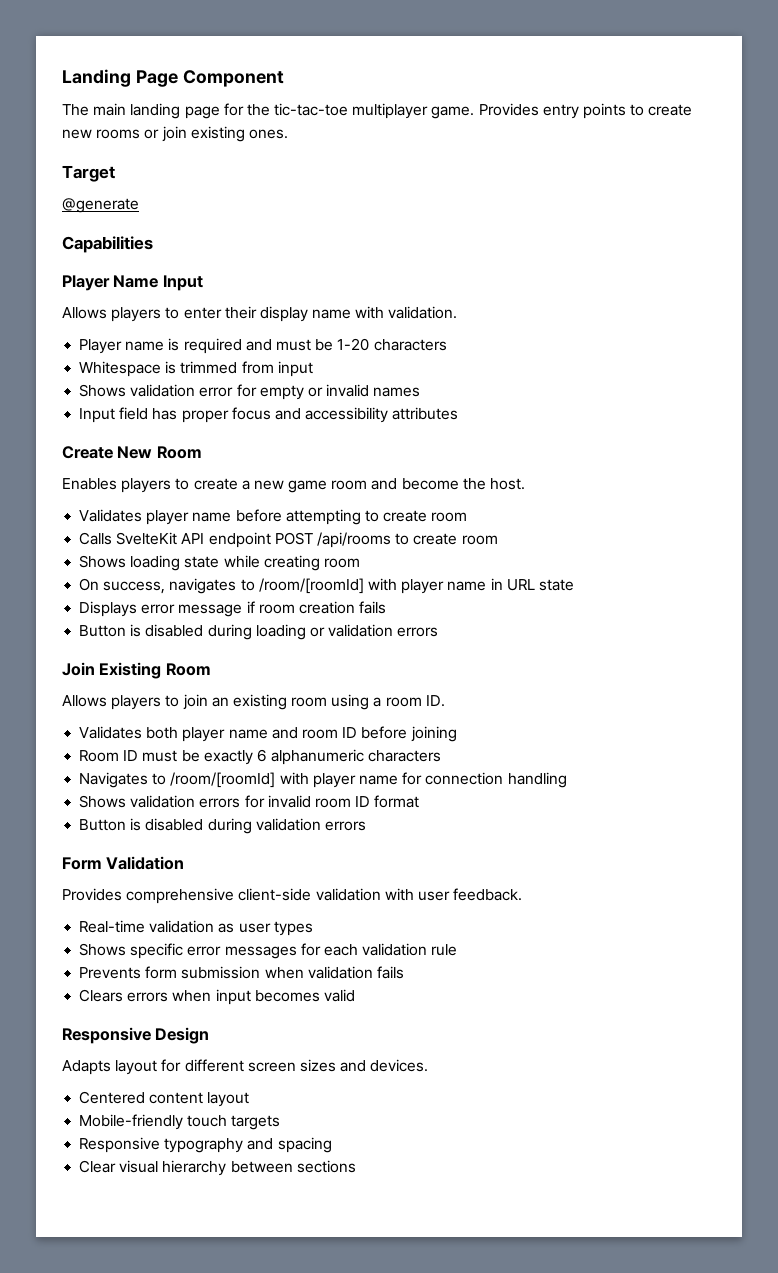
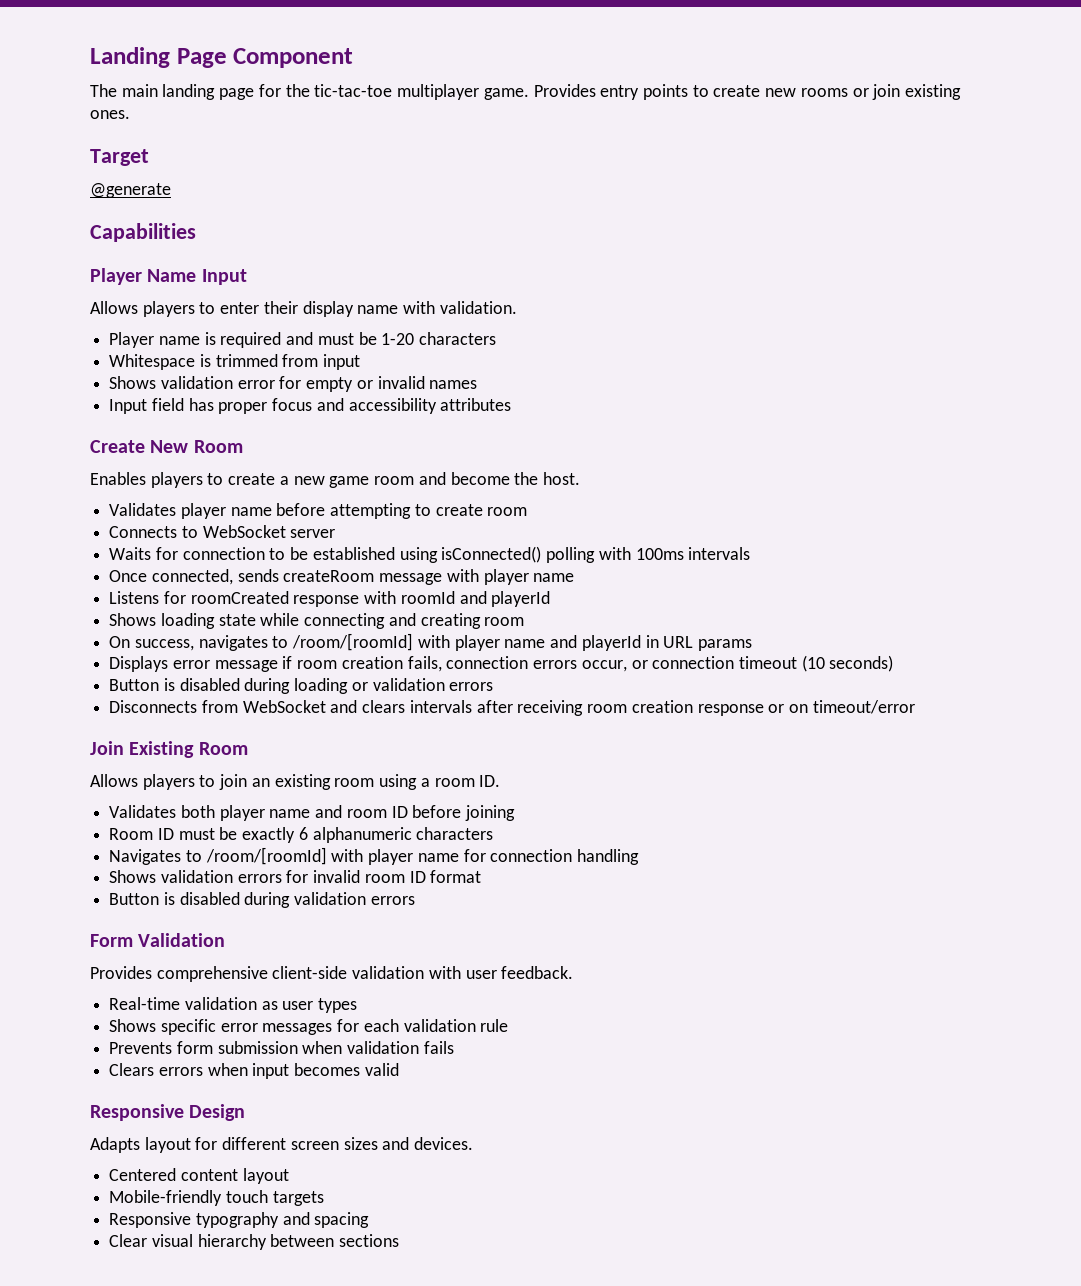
[79,532,498,548] Calls SvelteKit API endpoint POST /api/rooms to create room -> [109,525,336,538] [109,546,751,563] [109,569,575,585] [109,591,551,607] Connects to WebSocket server // Waits for connection to be established using isConnected() polling with 100ms intervals // Once connected, sends createRoom message with player name // Listens for roomCreated response with roomId and playerId
(260, 561) none -> [304,613,416,629] connecting and
(487, 586) none -> [550,635,641,651] and playerId
[538,579,574,591] state -> [697,639,752,651] params
[359,601,387,614] fails -> [407,655,894,672] fails, connection errors occur, or connection timeout (10 seconds)
(439, 632) none -> [109,700,915,716] // Disconnects from WebSocket and clears intervals after receiving room creation response or on timeout/error

